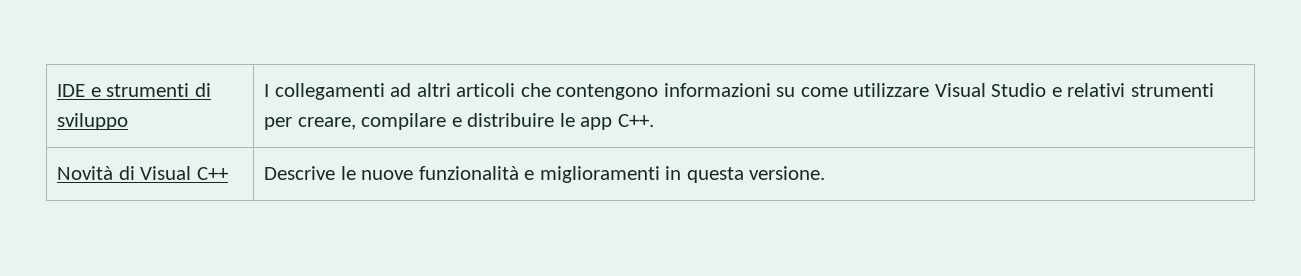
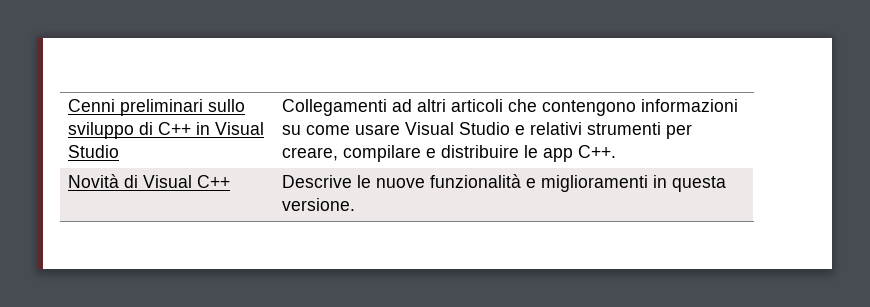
[56,83,211,97] [56,113,128,130] [263,83,385,100] IDE e strumenti di sviluppo | I collegamenti -> [67,99,245,116] [67,122,264,139] [67,145,119,158] [281,99,387,116] Cenni preliminari sullo sviluppo di C++ in Visual Studio | Collegamenti
[853,83,930,97] utilizzare -> [354,124,400,135] usare

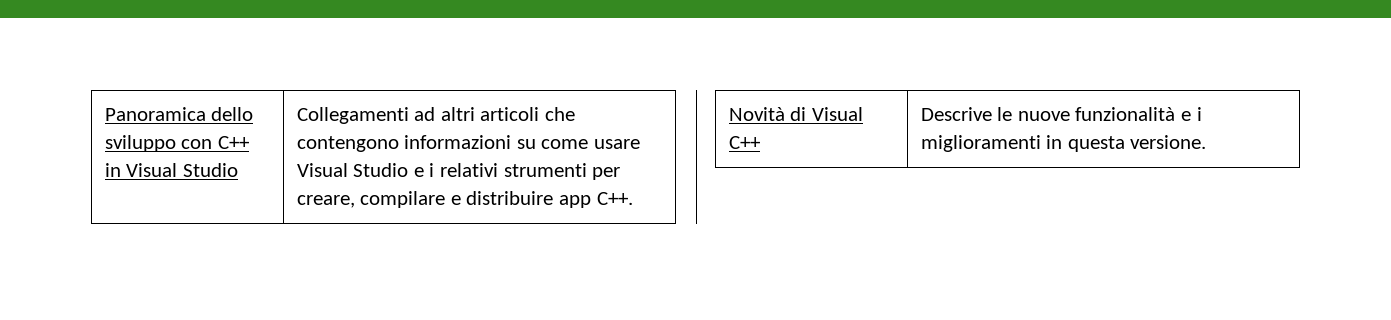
[67,99,245,116] [67,122,153,139] Cenni preliminari sullo sviluppo di -> [104,107,254,121] [104,135,213,152] Panoramica dello sviluppo con
(525, 130) none -> [429,163,435,177] i
[523,145,538,158] le -> (554, 198) none
(536, 183) none -> [1196,107,1202,121] i

